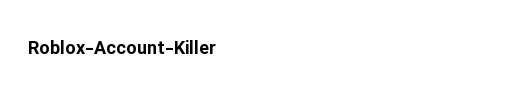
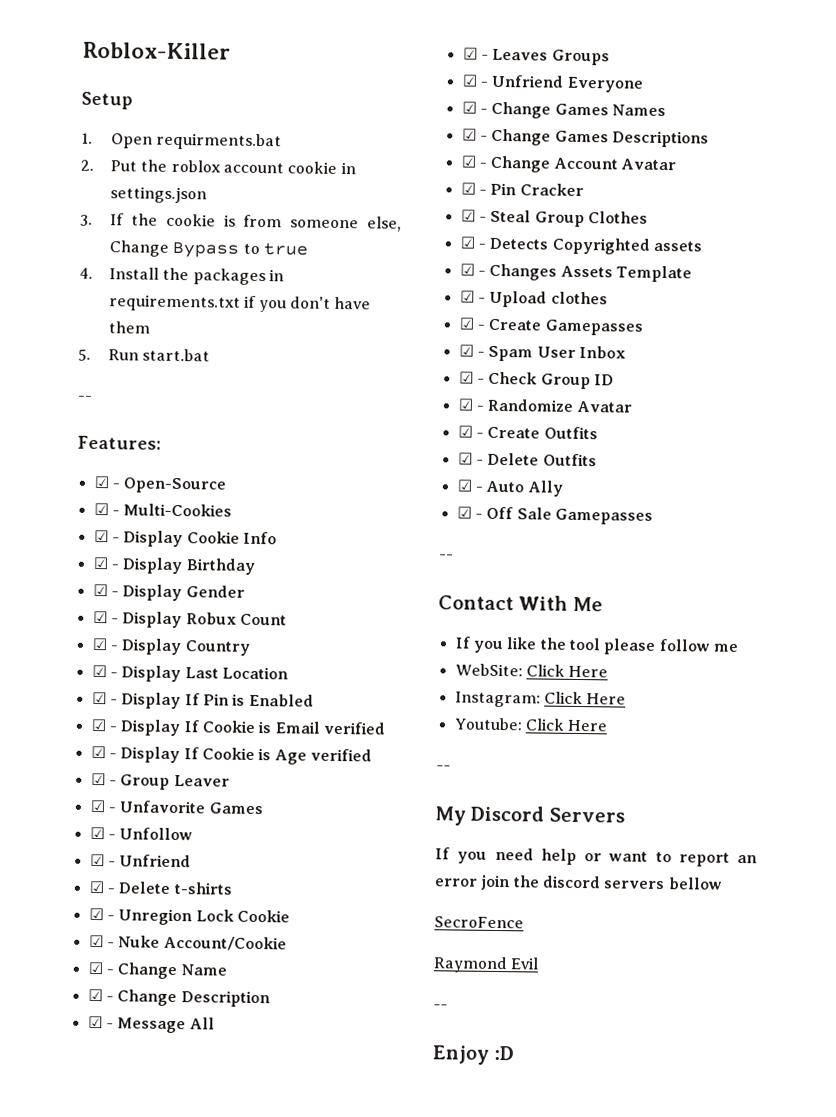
[28,40,216,54] Roblox-Account-Killer -> [82,41,231,60] [81,91,133,110] [81,132,283,151] [80,159,356,175] [110,186,208,204] [80,213,403,232] [109,240,309,258] [79,267,285,286] [109,294,372,313] [108,321,151,334] [78,348,211,362] [77,395,92,401] [77,435,161,450] [93,475,227,494] [93,502,233,517] [93,529,277,548] [92,556,255,575] [92,583,245,602] [92,610,287,629] [91,637,250,656] [91,664,289,683] [91,691,314,710] [90,718,385,737] [90,745,372,765] [90,772,230,790] [89,799,263,815] [89,826,194,841] [89,853,192,868] [88,880,232,895] [88,907,290,926] [88,934,287,952] [87,961,227,980] [87,988,271,1008] [87,1015,215,1034] [462,47,610,66] [461,74,643,93] [461,101,666,119] [461,128,709,148] [460,155,676,173] [460,182,584,197] [460,209,648,228] [459,236,702,255] [459,263,692,283] [459,290,608,308] [458,317,643,336] [458,344,626,362] [458,371,614,390] [457,398,632,413] [457,425,598,440] [457,452,597,467] [456,479,563,497] [456,506,653,525] [438,554,454,560] [438,595,603,612] [454,636,738,655] [454,663,609,678] [454,691,627,708] [453,717,609,732] [436,765,451,771] [435,805,625,826] [435,847,758,867] [434,874,723,891] [434,916,524,929] [433,956,540,974] [433,1004,448,1010] [432,1045,515,1065] Roblox-Killer // Setup // 1. Open requirments.bat // 2. Put the roblox account cookie in settings.json // 3. If the cookie is from someone else, Change Bypass to true // 4. Install the packages in requirements.txt if you don't have them // 5. Run start.bat // -- // Features: // ☑ - Open-Source // ☑ - Multi-Cookies // ☑ - Display Cookie Info // ☑ - Display Birthday // ☑ - Display Gender // ☑ - Display Robux Count // ☑ - Display Country // ☑ - Display Last Location // ☑ - Display If Pin is Enabled // ☑ - Display If Cookie is Email verified // ☑ - Display If Cookie is Age verified // ☑ - Group Leaver // ☑ - Unfavorite Games // ☑ - Unfollow // ☑ - Unfriend // ☑ - Delete t-shirts // ☑ - Unregion Lock Cookie // ☑ - Nuke Account/Cookie // ☑ - Change Name // ☑ - Change Description // ☑ - Message All // ☑ - Leaves Groups // ☑ - Unfriend Everyone // ☑ - Change Games Names // ☑ - Change Games Descriptions // ☑ - Change Account Avatar // ☑ - Pin Cracker // ☑ - Steal Group Clothes // ☑ - Detects Copyrighted assets // ☑ - Changes Assets Template // ☑ - Upload clothes // ☑ - Create Gamepasses // ☑ - Spam User Inbox // ☑ - Check Group ID // ☑ - Randomize Avatar // ☑ - Create Outfits // ☑ - Delete Outfits // ☑ - Auto Ally // ☑ - Off Sale Gamepasses // -- // Contact With Me // If you like the tool please follow me // WebSite: Click Here // Instagram: Click Here // Youtube: Click Here // -- // My Discord Servers // If you need help or want to report an error join the discord servers bellow // SecroFence // Raymond Evil // -- // Enjoy :D

